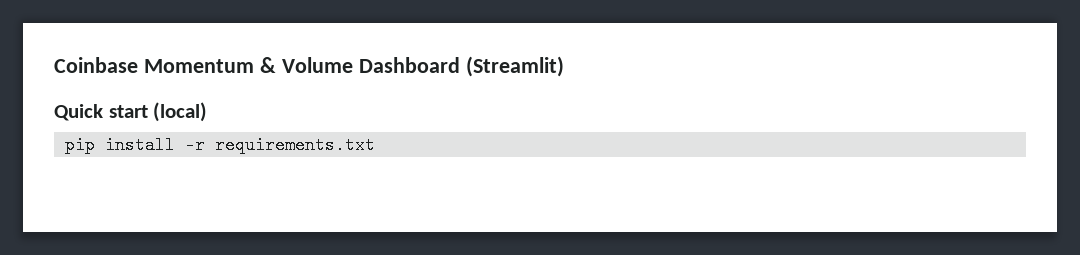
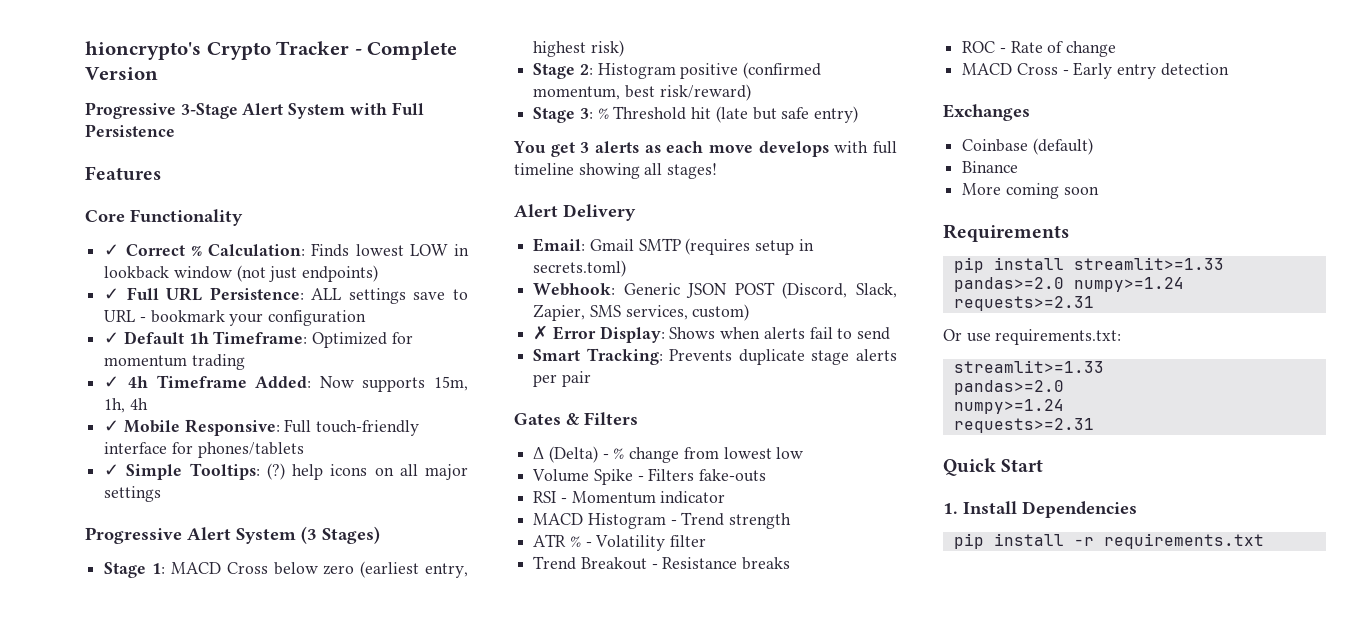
[54,56,564,77] [54,102,208,122] Coinbase Momentum & Volume Dashboard (Streamlit) // Quick start (local) -> [85,41,458,60] [85,67,158,80] [85,102,424,119] [85,124,175,137] [85,166,161,181] [85,209,243,226] [104,243,469,257] [104,265,379,282] [104,287,468,304] [104,310,367,326] [104,331,413,348] [104,354,245,370] [104,375,468,392] [104,398,148,413] [104,419,420,436] [104,442,304,458] [104,463,468,480] [104,486,162,502] [85,526,380,544] [104,561,468,578] [533,40,624,57] [533,62,822,79] [533,84,751,101] [533,106,859,123] [513,141,897,157] [514,163,718,179] [514,204,636,221] [533,238,814,255] [533,260,627,277] [533,282,897,299] [533,304,750,321] [533,325,891,343] [533,348,897,365] [533,371,591,387] [514,412,638,425] [533,446,804,463] [532,468,767,485] [533,491,726,504] [533,512,792,529] [533,534,707,551] [533,556,791,570] [962,41,1117,57] [962,62,1229,79] [943,104,1030,121] [962,138,1093,155] [962,161,1019,173] [962,183,1099,199] [943,224,1069,242] [953,257,1224,273] [953,277,1184,292] [953,296,1094,311] [943,329,1122,345] [953,360,1104,373] [953,380,1064,395] [953,399,1064,414] [953,418,1094,433] [943,458,1044,476] [943,501,1137,518] hioncrypto's Crypto Tracker - Complete Version // Progressive 3-Stage Alert System with Full Persistence // Features // Core Functionality // ✓ Correct % Calculation: Finds lowest LOW in lookback window (not just endpoints) // ✓ Full URL Persistence: ALL settings save to URL - bookmark your configuration // ✓ Default 1h Timeframe: Optimized for momentum trading // ✓ 4h Timeframe Added: Now supports 15m, 1h, 4h // ✓ Mobile Responsive: Full touch-friendly interface for phones/tablets // ✓ Simple Tooltips: (?) help icons on all major settings // Progressive Alert System (3 Stages) // Stage 1: MACD Cross below zero (earliest entry, highest risk) // Stage 2: Histogram positive (confirmed momentum, best risk/reward) // Stage 3: % Threshold hit (late but safe entry) // You get 3 alerts as each move develops with full timeline showing all stages! // Alert Delivery // Email: Gmail SMTP (requires setup in secrets.toml) // Webhook: Generic JSON POST (Discord, Slack, Zapier, SMS services, custom) // ✗ Error Display: Shows when alerts fail to send // Smart Tracking: Prevents duplicate stage alerts per pair // Gates & Filters // Δ (Delta) - % change from lowest low // Volume Spike - Filters fake-outs // RSI - Momentum indicator // MACD Histogram - Trend strength // ATR % - Volatility filter // Trend Breakout - Resistance breaks // ROC - Rate of change // MACD Cross - Early entry detection // Exchanges // Coinbase (default) // Binance // More coming soon // Requirements // pip install streamlit>=1.33 pandas>=2.0 numpy>=1.24 requests>=2.31 // Or use requirements.txt: // streamlit>=1.33 // pandas>=2.0 // numpy>=1.24 // requests>=2.31 // Quick Start // 1. Install Dependencies

